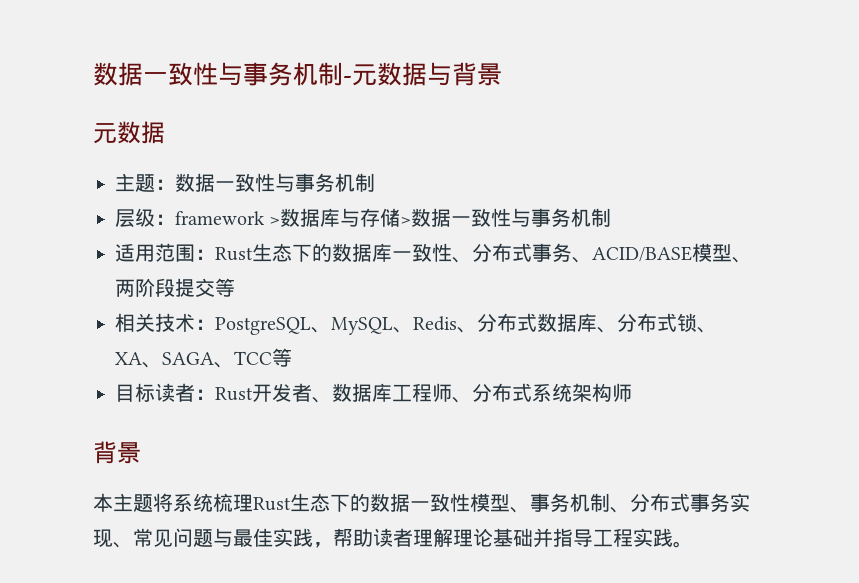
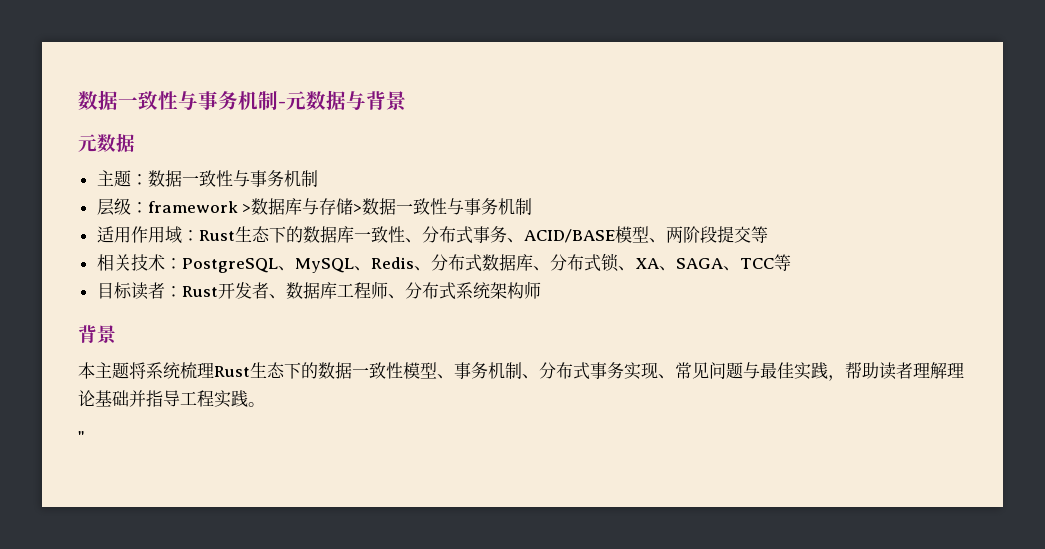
[155,243,195,262] 范围 -> [130,226,182,244] 作用域
(693, 544) none -> [78,431,84,443] // "

